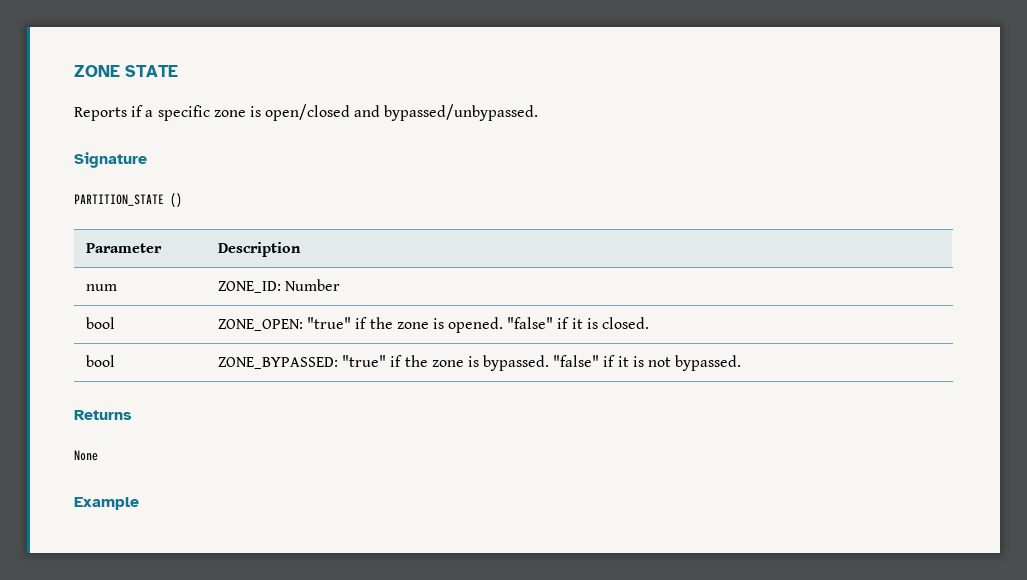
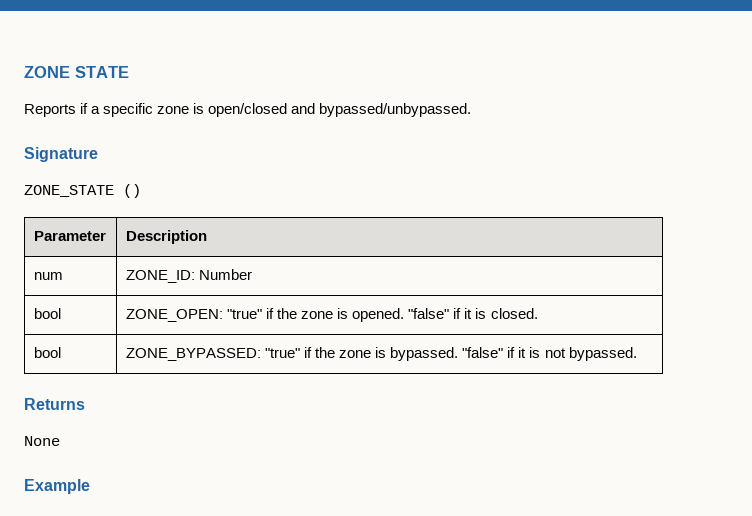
[74,194,164,206] PARTITION_STATE -> [24,185,114,197] ZONE_STATE

